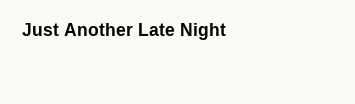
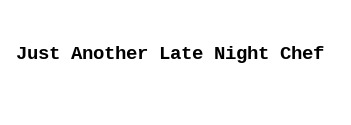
(226, 31) none -> [280,46,324,59] Chef

